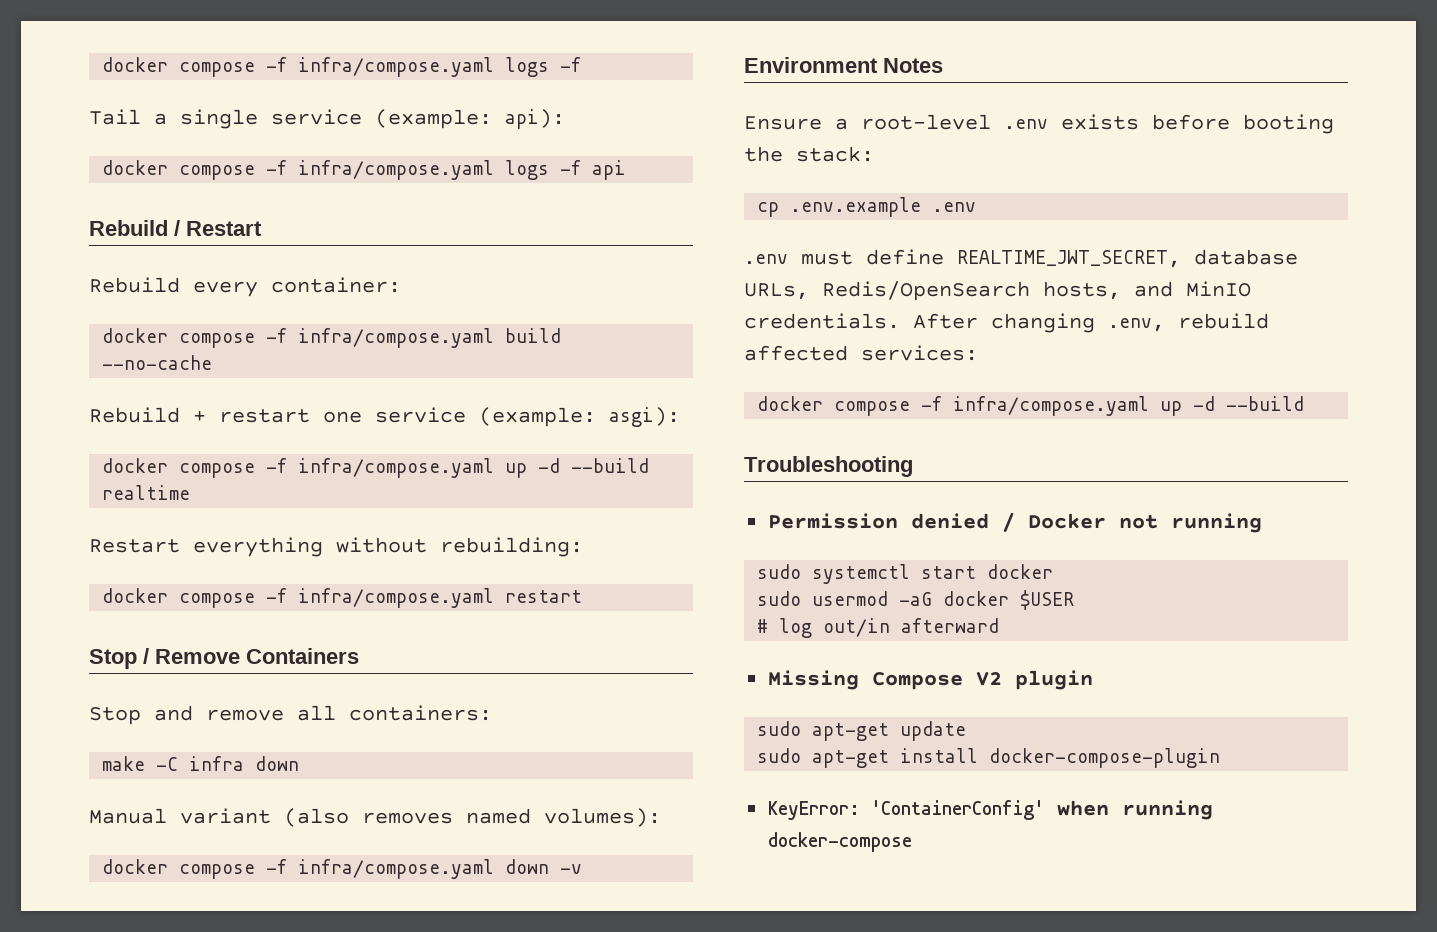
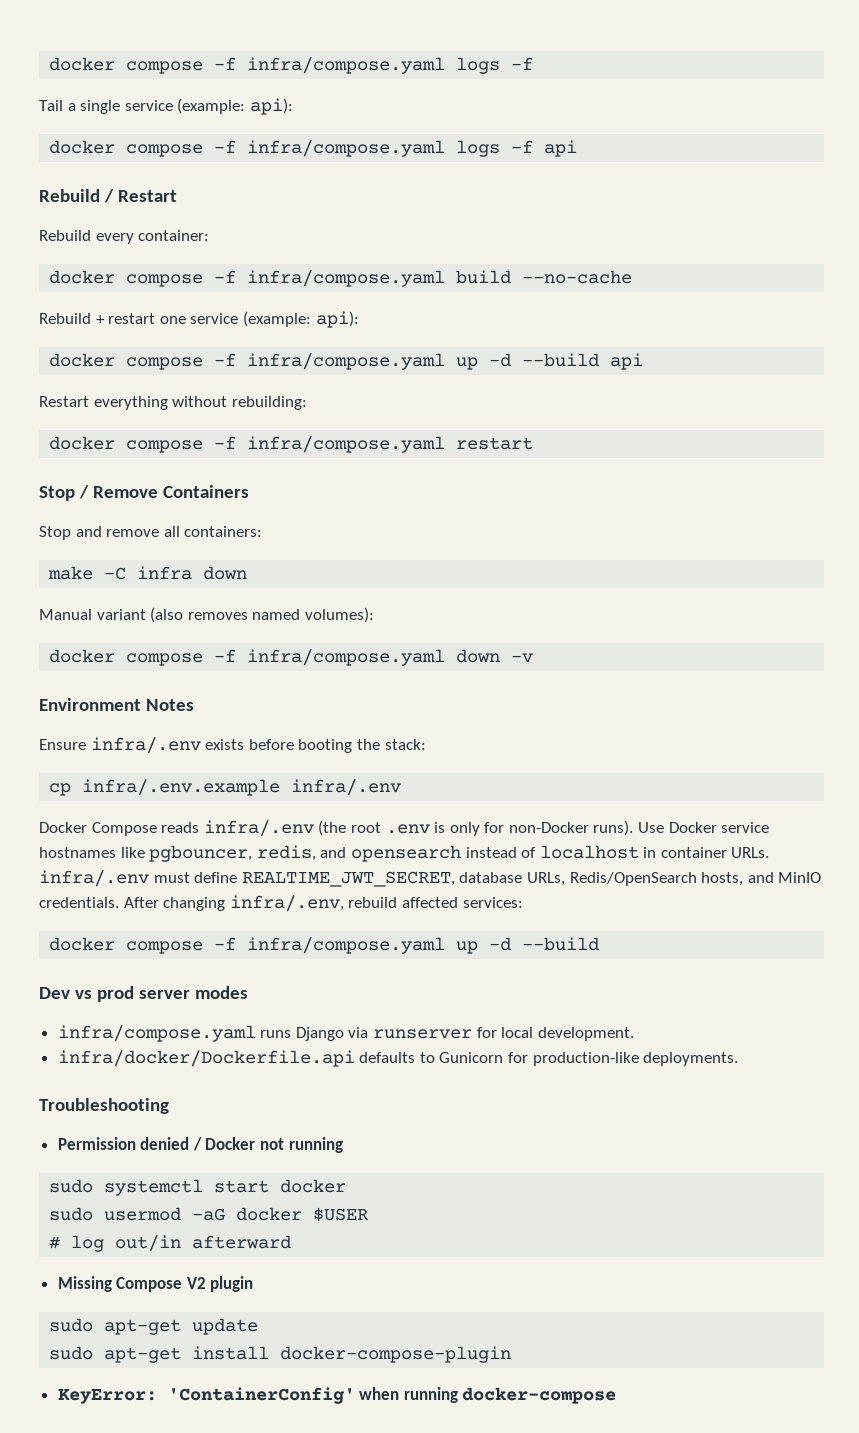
[609,407,680,427] [102,458,650,478] [102,485,191,500] asgi): // docker compose -f infra/compose.yaml up -d --build realtime -> [315,311,359,328] [49,353,644,370] api): // docker compose -f infra/compose.yaml up -d --build api
[835,114,1048,130] a root-level .env -> [90,737,201,754] infra/.env
[790,197,977,217] [744,254,788,264] .env.example .env // .env -> [82,779,402,796] [39,820,770,837] [39,845,770,862] [39,870,149,887] infra/.env.example infra/.env // Docker Compose reads infra/.env (the root .env is only for non-Docker runs). Use Docker service hostnames like pgbouncer, redis, and opensearch instead of localhost in container URLs. infra/.env
[1108,318,1165,332] .env, -> [229,895,344,912] infra/.env,
(1305, 403) none -> [39,986,248,1002] [57,1025,634,1042] [57,1050,739,1067] // Dev vs prod server modes // infra/compose.yaml runs Django via runserver for local development. // infra/docker/Dockerfile.api defaults to Gunicorn for production-like deployments.

